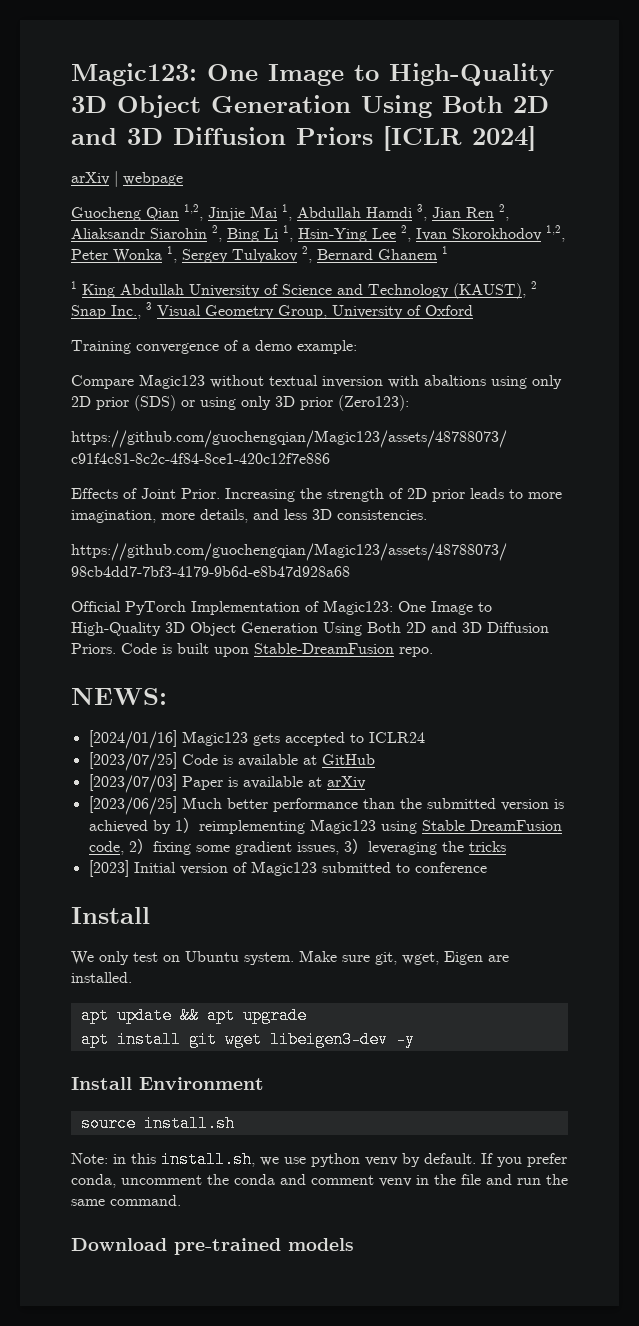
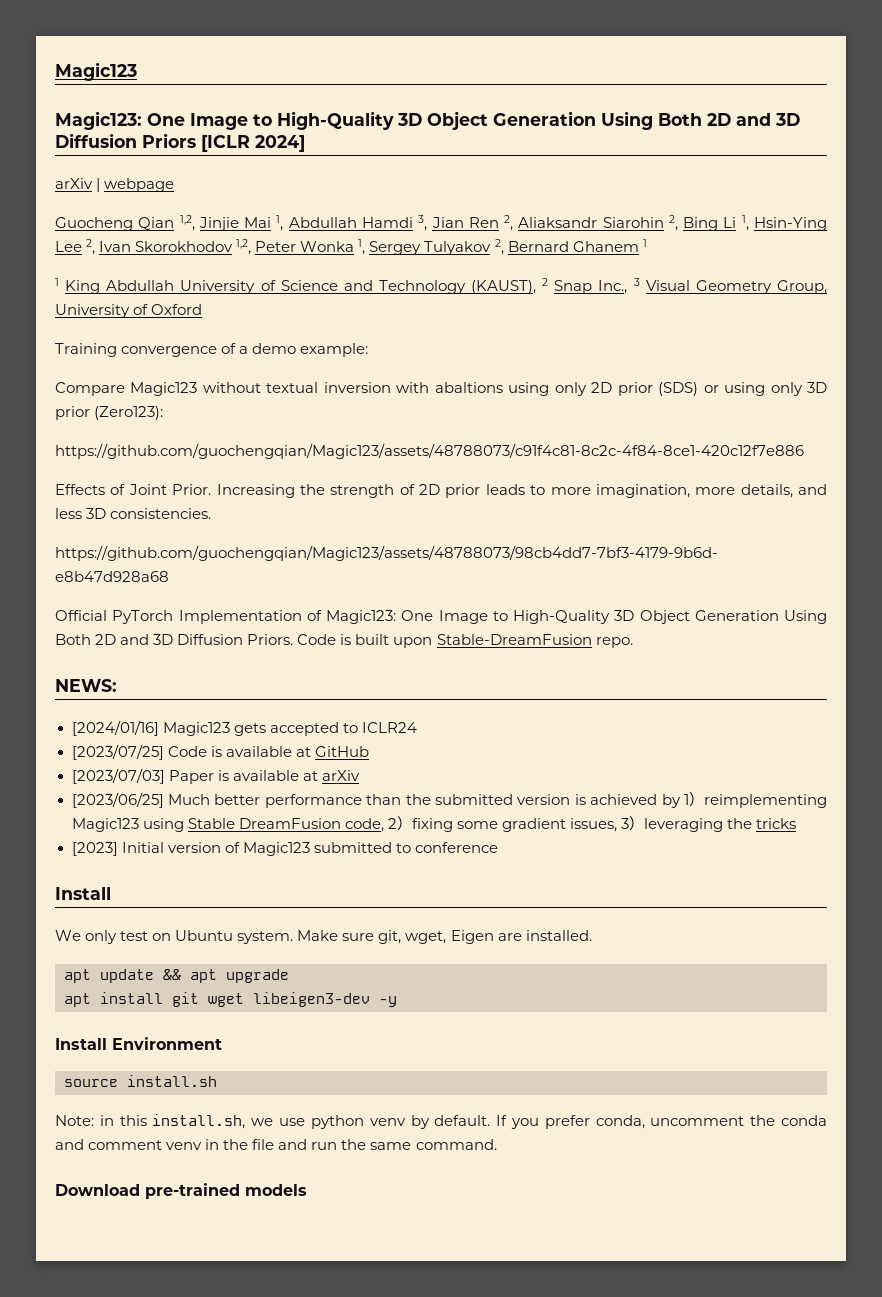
(71, 74) none -> [55,62,137,81] Magic123 //

